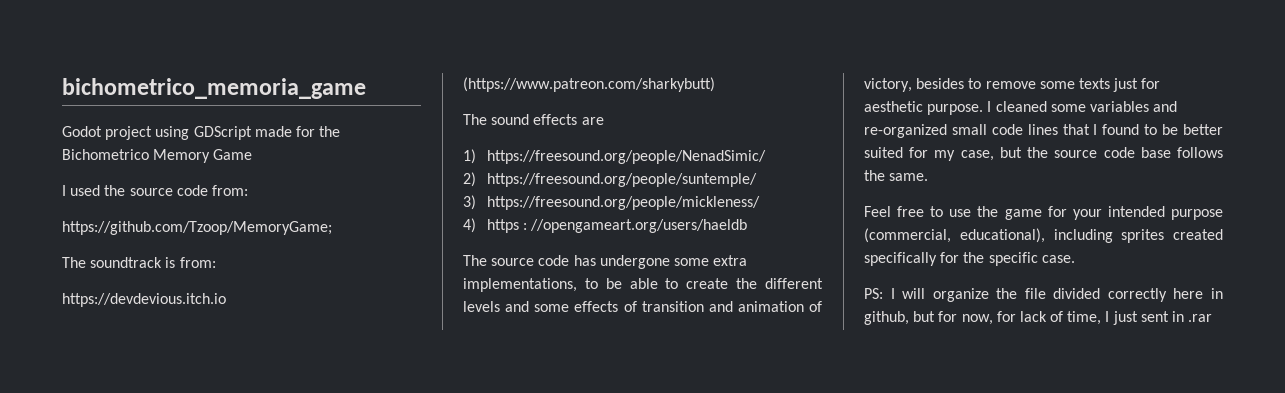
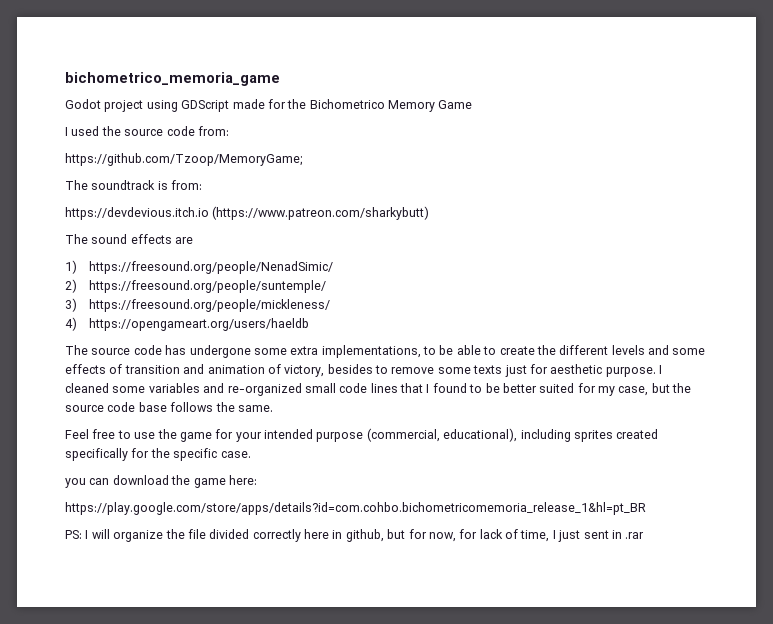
[486,219,748,233] https : //opengameart.org/users/haeldb -> [88,318,309,331] https://opengameart.org/users/haeldb
(1075, 259) none -> [65,475,257,488] [65,502,646,515] // you can download the game here: // https://play.google.com/store/apps/details?id=com.cohbo.bichometricomemoria_release_1&hl=pt_BR

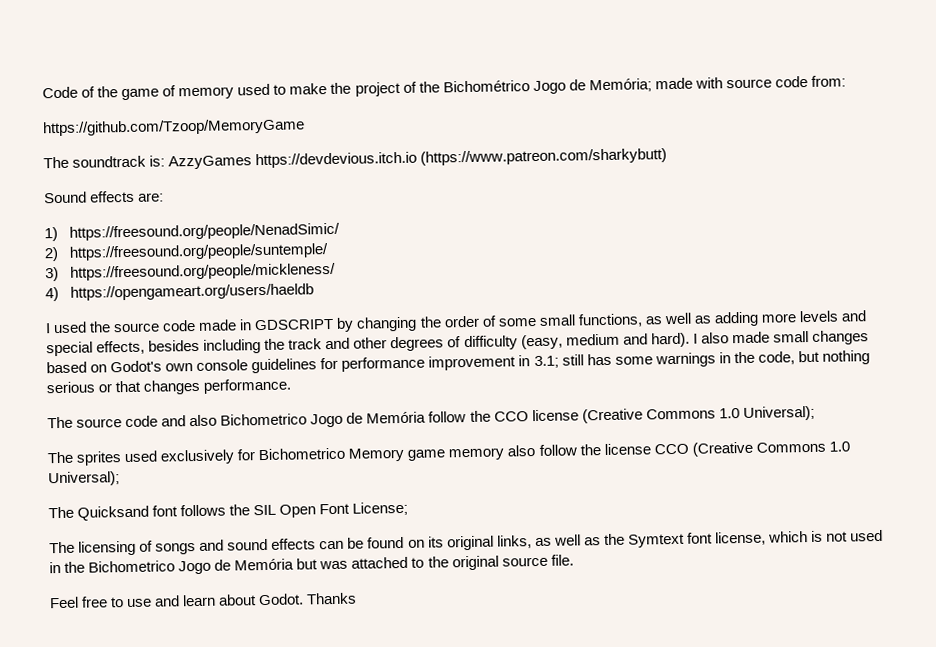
[65,72,280,86] [65,99,473,112] [65,126,121,136] bichometrico_memoria_game // Godot project using GDScript made for the Bichometrico Memory Game // I used the -> [42,77,723,101] Code of the game of memory used to make the project of the Bichométrico Jogo de Memória; made with
[65,153,302,166] https://github.com/Tzoop/MemoryGame; -> [43,118,305,137] https://github.com/Tzoop/MemoryGame
[157,180,203,190] is from: // -> [149,155,253,170] is: AzzyGames
[65,234,194,244] The sound effects are -> [44,190,165,204] Sound effects are:
[65,345,706,358] [65,364,662,377] [65,383,692,396] [65,402,273,412] [65,428,659,442] [65,448,251,461] [65,475,257,488] [65,502,646,515] [65,529,645,542] The source code has undergone some extra implementations, to be able to create the different levels and some effects of transition and animation of victory, besides to remove some texts just for aesthetic purpose. I cleaned some variables and re-organized small code lines that I found to be better suited for my case, but the source code base follows the same. // Feel free to use the game for your intended purpose (commercial, educational), including sprites created specifically for the specific case. // you can download the game here: // https://play.google.com/store/apps/details?id=com.cohbo.bichometricomemoria_release_1&hl=pt_BR // PS: I will organize the file divided correctly here in github, but for now, for lack of time, I just sent in .rar -> [45,310,868,334] [46,330,869,357] [46,350,870,374] [46,378,292,395] [47,405,815,429] [47,441,850,466] [48,471,120,487] [48,501,409,521] [49,529,884,556] [49,554,574,575] [49,592,358,609] I used the source code made in GDSCRIPT by changing the order of some small functions, as well as adding more levels and special effects, besides including the track and other degrees of difficulty (easy, medium and hard). I also made small changes based on Godot's own console guidelines for performance improvement in 3.1; still has some warnings in the code, but nothing serious or that changes performance. // The source code and also Bichometrico Jogo de Memória follow the CCO license (Creative Commons 1.0 Universal); // The sprites used exclusively for Bichometrico Memory game memory also follow the license CCO (Creative Commons 1.0 Universal); // The Quicksand font follows the SIL Open Font License; // The licensing of songs and sound effects can be found on its original links, as well as the Symtext font license, which is not used in the Bichometrico Jogo de Memória but was attached to the original source file. // Feel free to use and learn about Godot. Thanks

